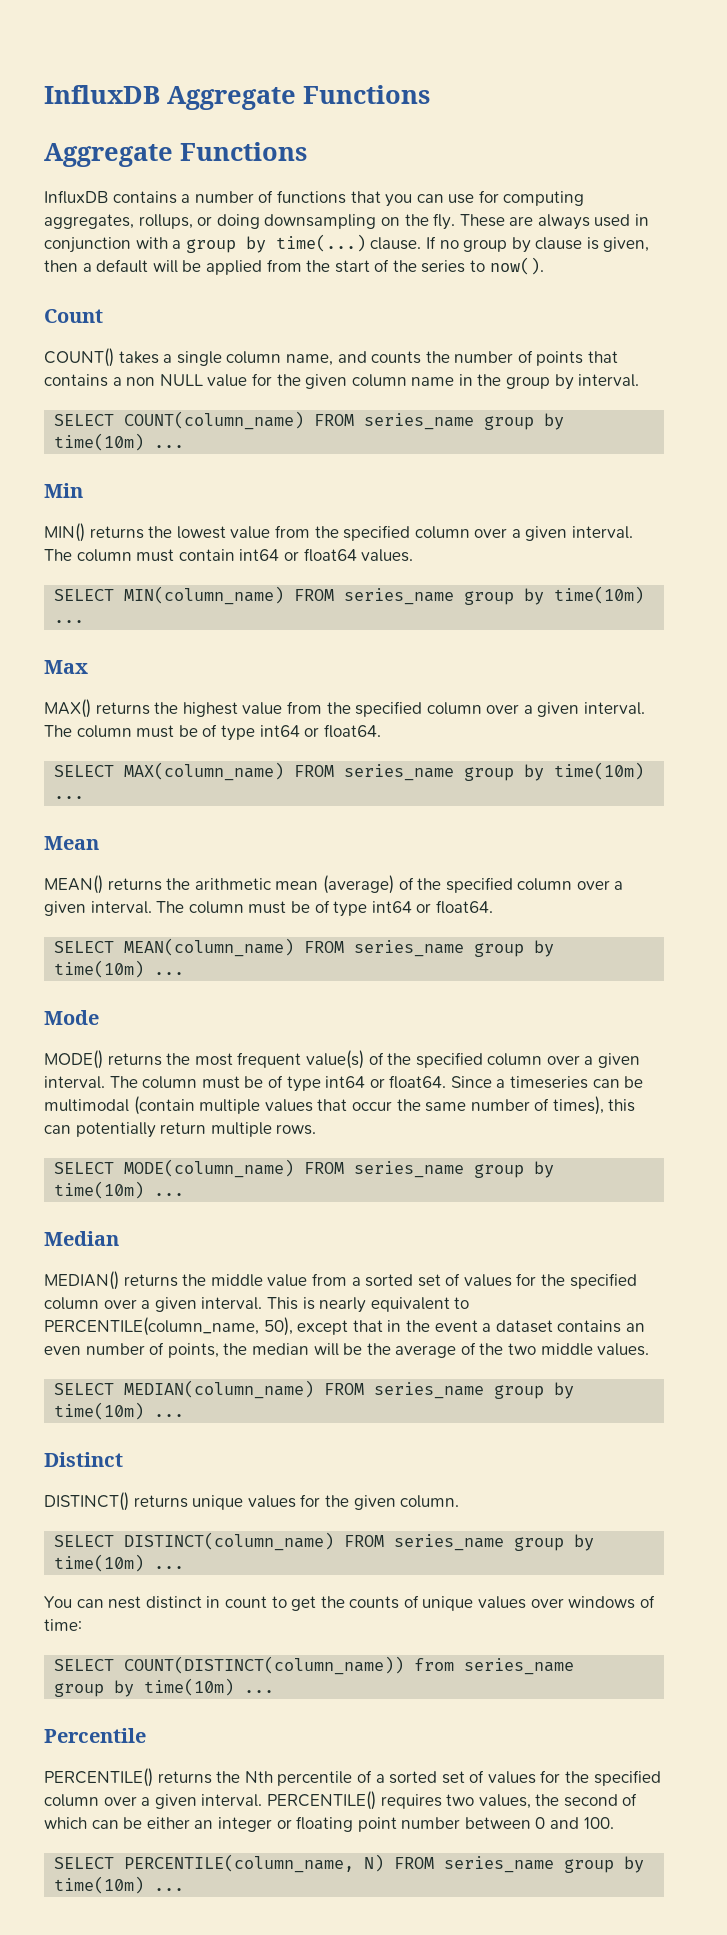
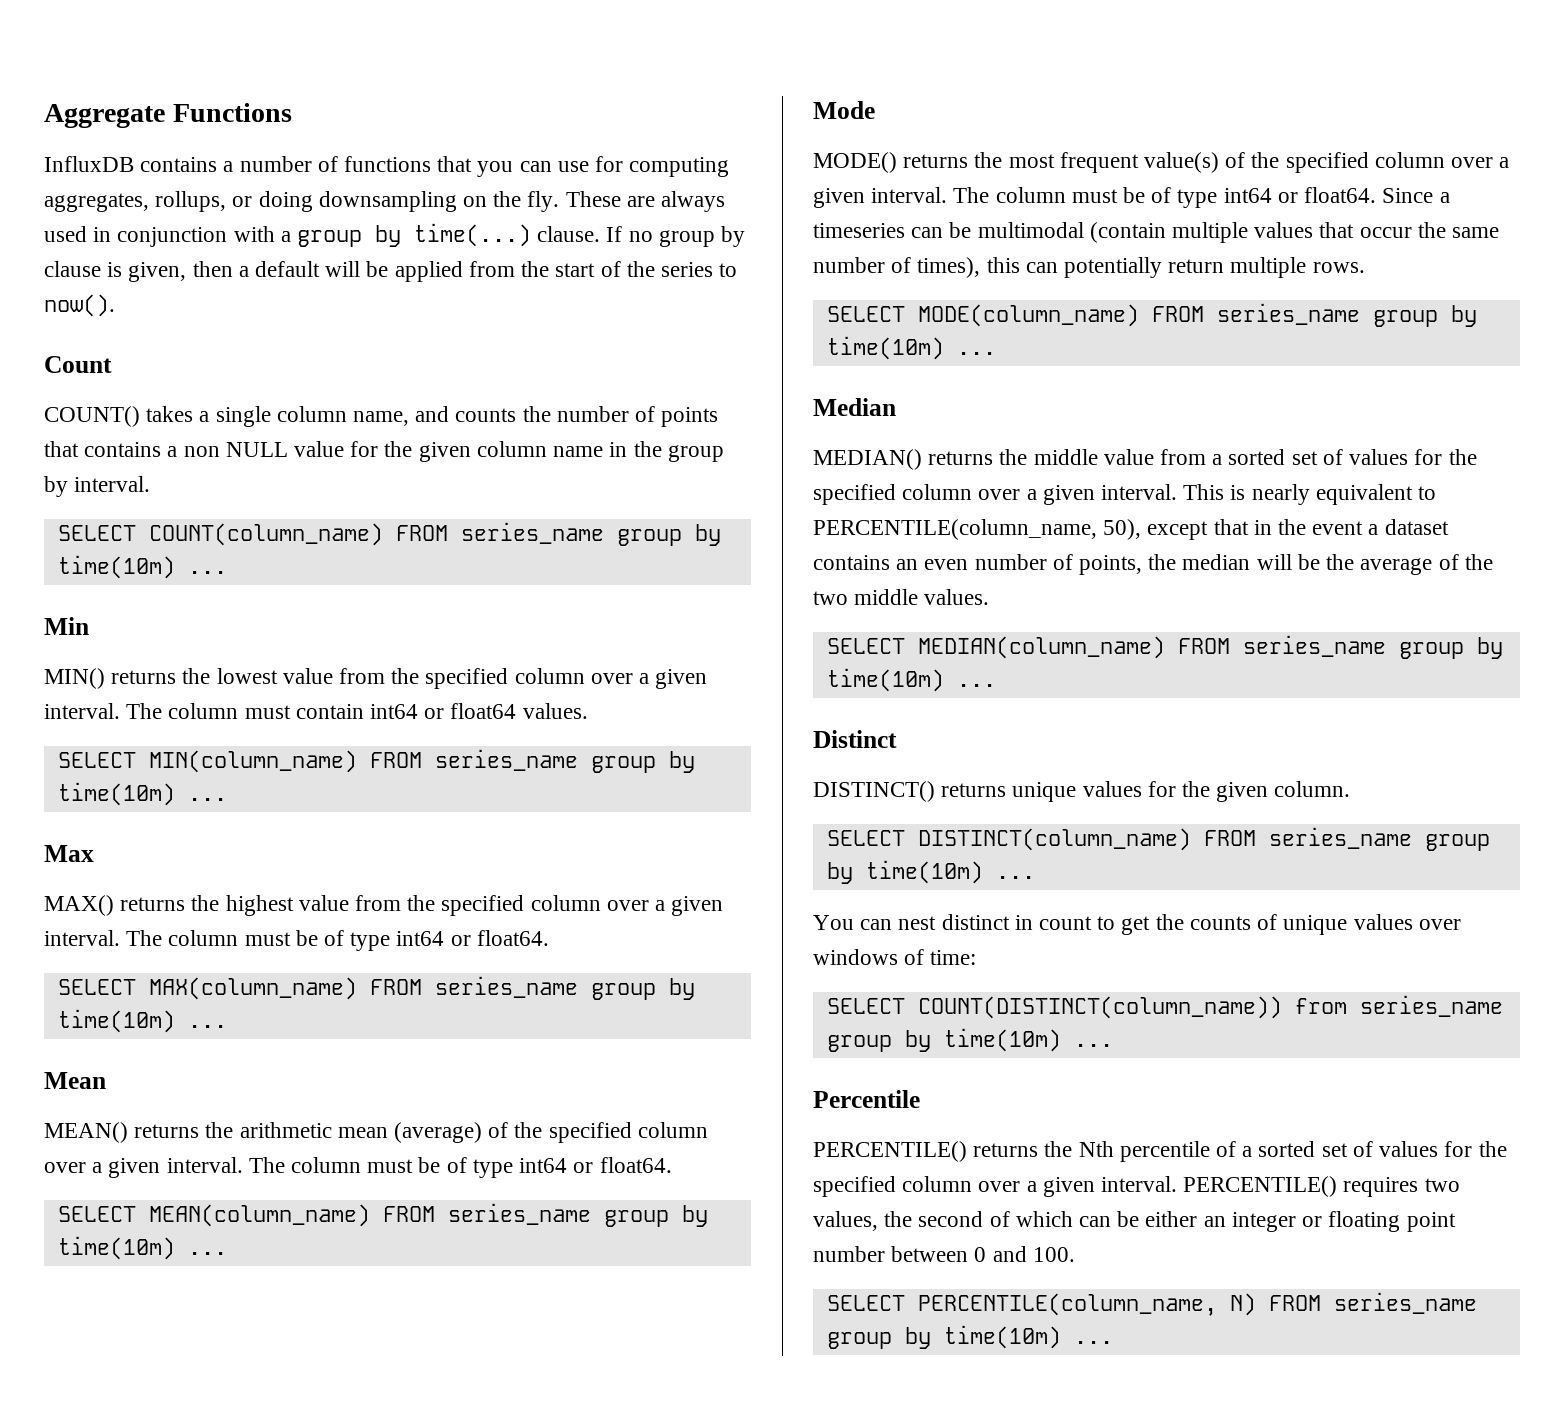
[44,85,430,110] InfluxDB Aggregate Functions // -> (44, 116) none

